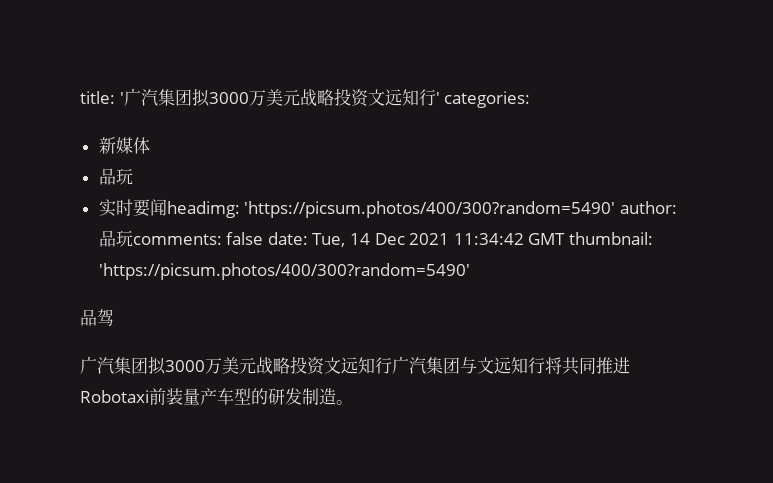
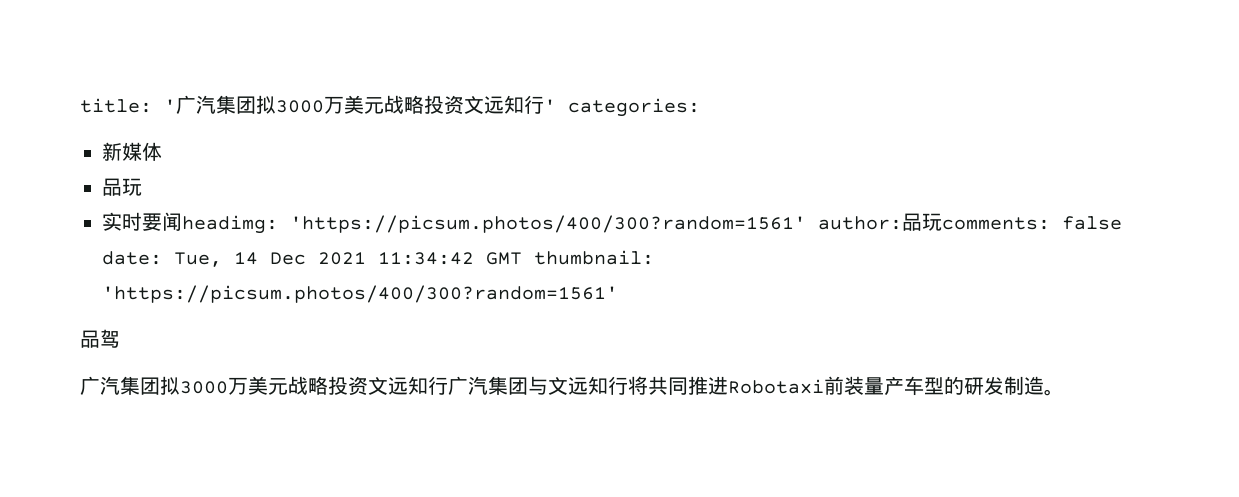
[244,201,616,218] 'https://picsum.photos/400/300?random=5490' -> [290,215,806,233] 'https://picsum.photos/400/300?random=1561'
[98,263,470,280] 'https://picsum.photos/400/300?random=5490' -> [102,285,618,303] 'https://picsum.photos/400/300?random=1561'

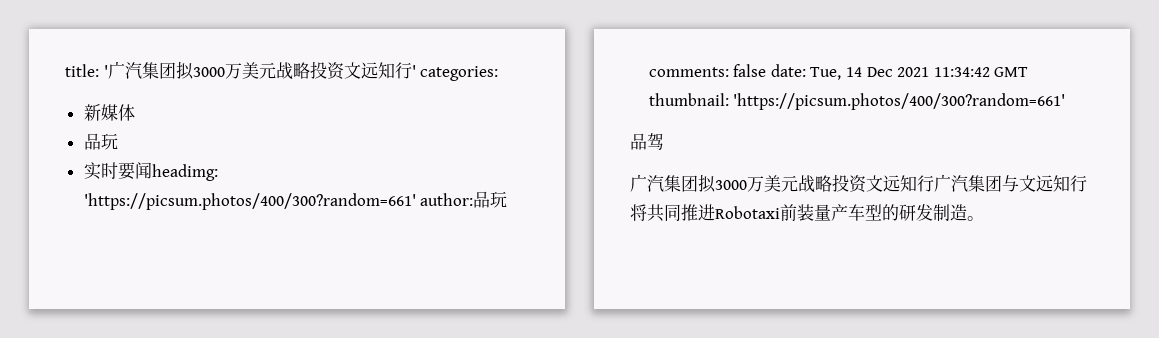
[290,215,806,233] 'https://picsum.photos/400/300?random=1561' -> [83,193,416,210] 'https://picsum.photos/400/300?random=661'
[102,285,618,303] 'https://picsum.photos/400/300?random=1561' -> [733,93,1066,110] 'https://picsum.photos/400/300?random=661'

